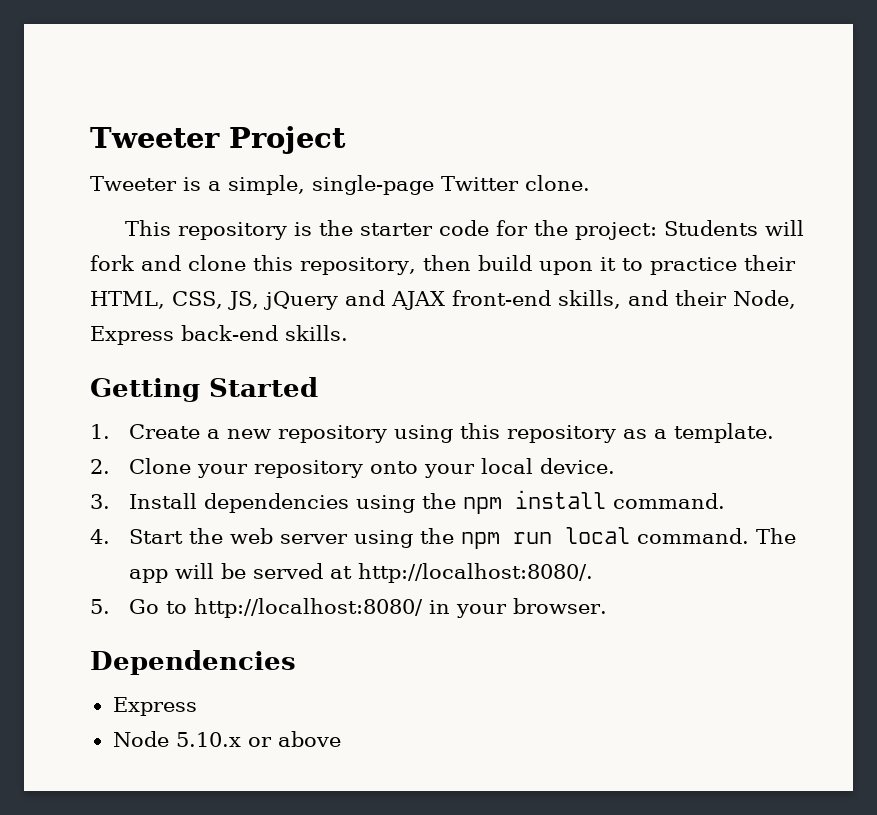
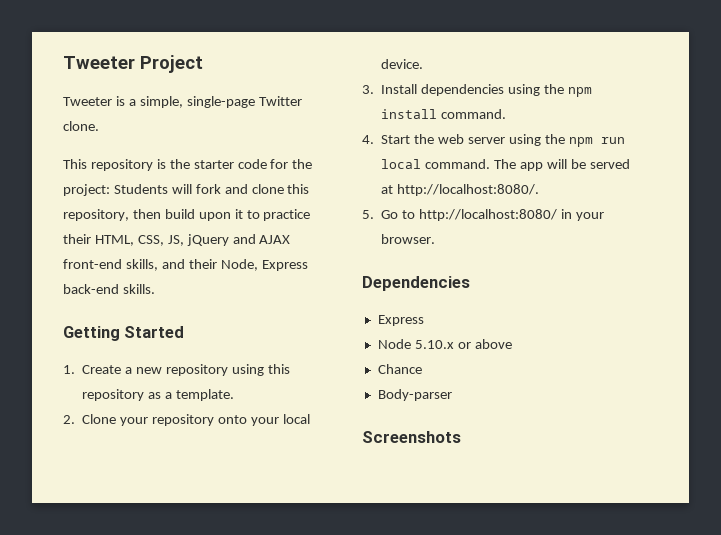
(341, 739) none -> [377,364,422,374] [377,389,452,401] [362,431,461,443] // Chance // Body-parser // Screenshots

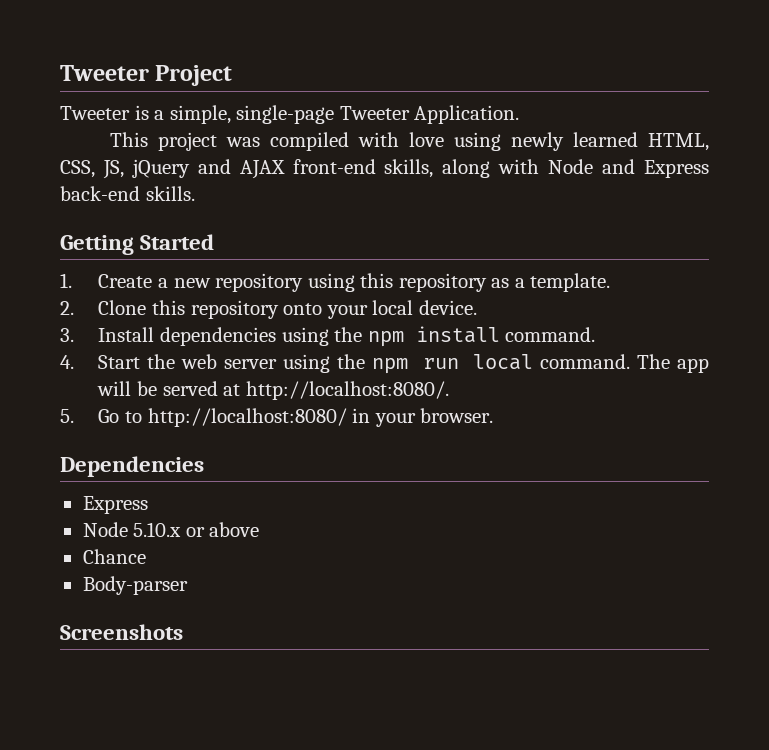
[258,96,302,106] [63,121,99,131] Twitter clone. -> [339,105,520,124] Tweeter Application.
[90,159,313,171] [63,184,310,196] [63,209,311,221] [63,234,91,244] repository is the starter code for the project: Students will fork and clone this repository, then build upon it to practice their -> [157,132,638,151] project was compiled with love using newly learned
[161,259,258,271] and their Node, -> [442,159,636,178] along with Node and
[120,417,149,426] your -> [151,300,185,315] this

